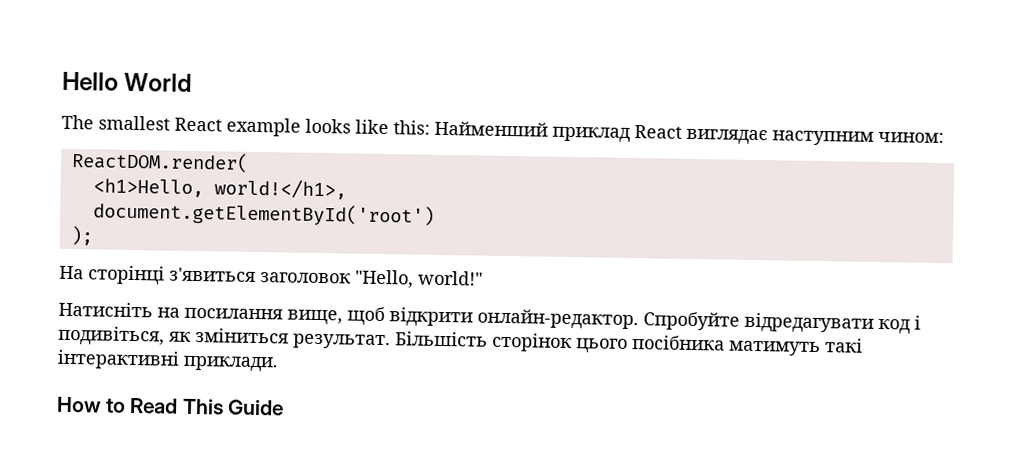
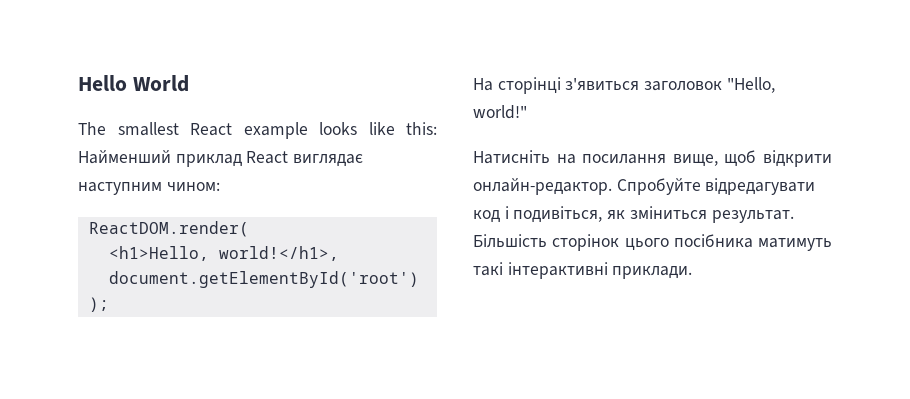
[57,396,285,416] // How to Read This Guide -> (693, 272) none

